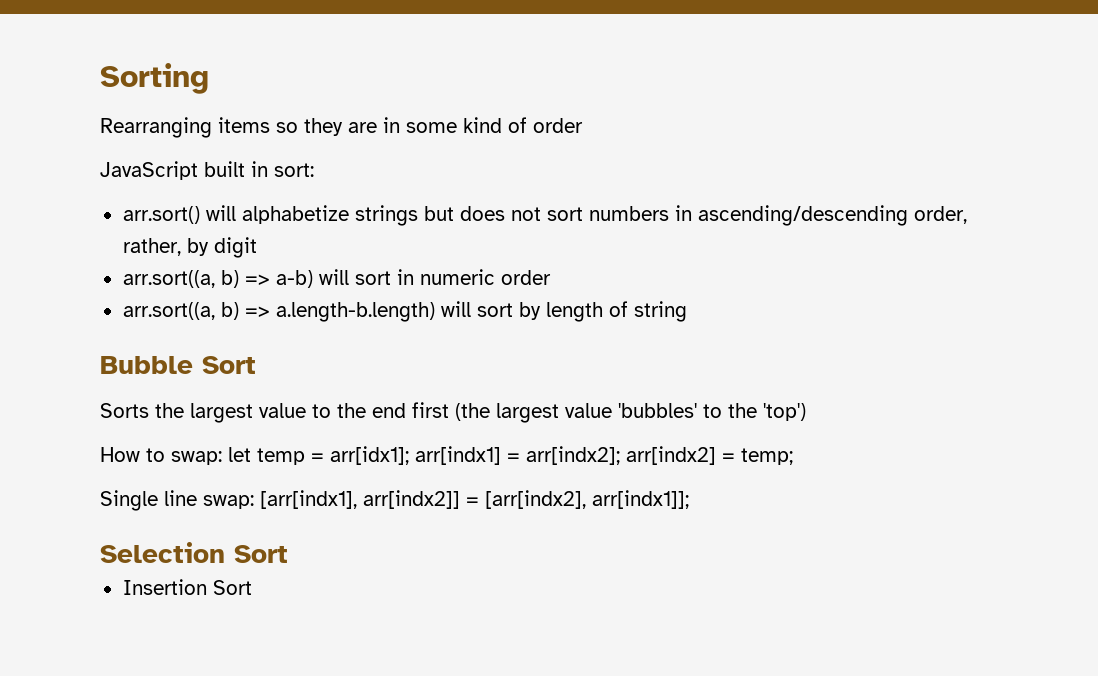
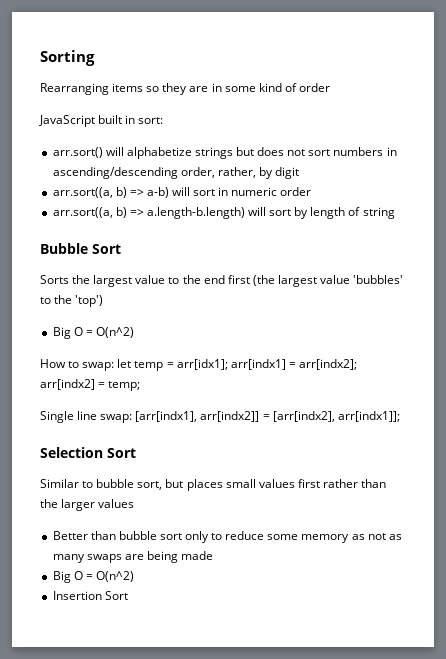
(806, 412) none -> [52,327,134,339] // Big O = O(n^2)
(288, 554) none -> [40,479,387,491] [40,499,135,511] [52,531,402,543] [52,551,214,563] [52,571,134,583] // Similar to bubble sort, but places small values first rather than the larger values // Better than bubble sort only to reduce some memory as not as many swaps are being made // Big O = O(n^2)

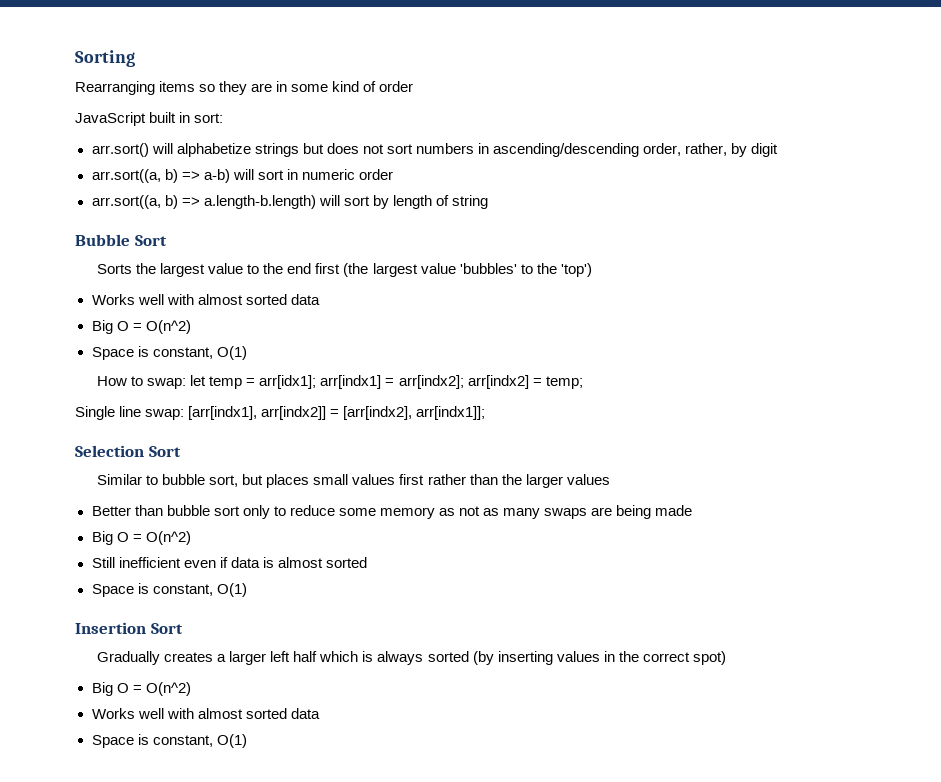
[52,327,134,339] // Big O = O(n^2) -> [91,294,320,305] [91,320,191,334] [91,346,247,360] // Works well with almost sorted data // Big O = O(n^2) // Space is constant, O(1)
[52,591,128,600] Insertion Sort -> [91,557,367,568] [91,583,247,597] [75,622,183,634] [97,651,726,665] [91,682,191,696] [91,708,320,719] [91,734,247,748] Still inefficient even if data is almost sorted // Space is constant, O(1) // Insertion Sort // Gradually creates a larger left half which is always sorted (by inserting values in the correct spot) // Big O = O(n^2) // Works well with almost sorted data // Space is constant, O(1)

